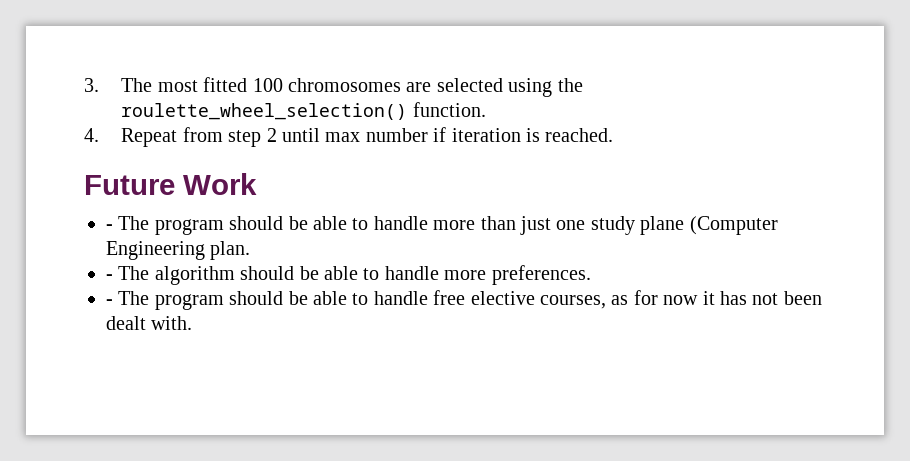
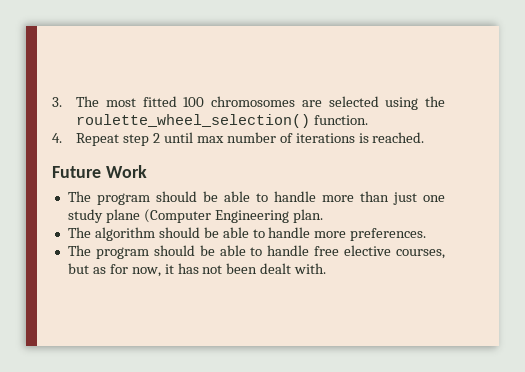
[182,127,223,142] from -> (120, 139) none
[433,127,521,142] if iteration -> [279,133,355,143] of iterations
[106,224,113,230] - -> (147, 171) none
[106,274,113,280] - -> (323, 216) none
[106,299,113,305] - -> (427, 234) none
(606, 302) none -> [67,263,89,274] but
[663,295,699,305] now -> [131,267,161,277] now,

